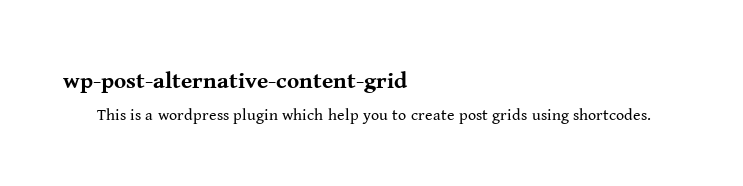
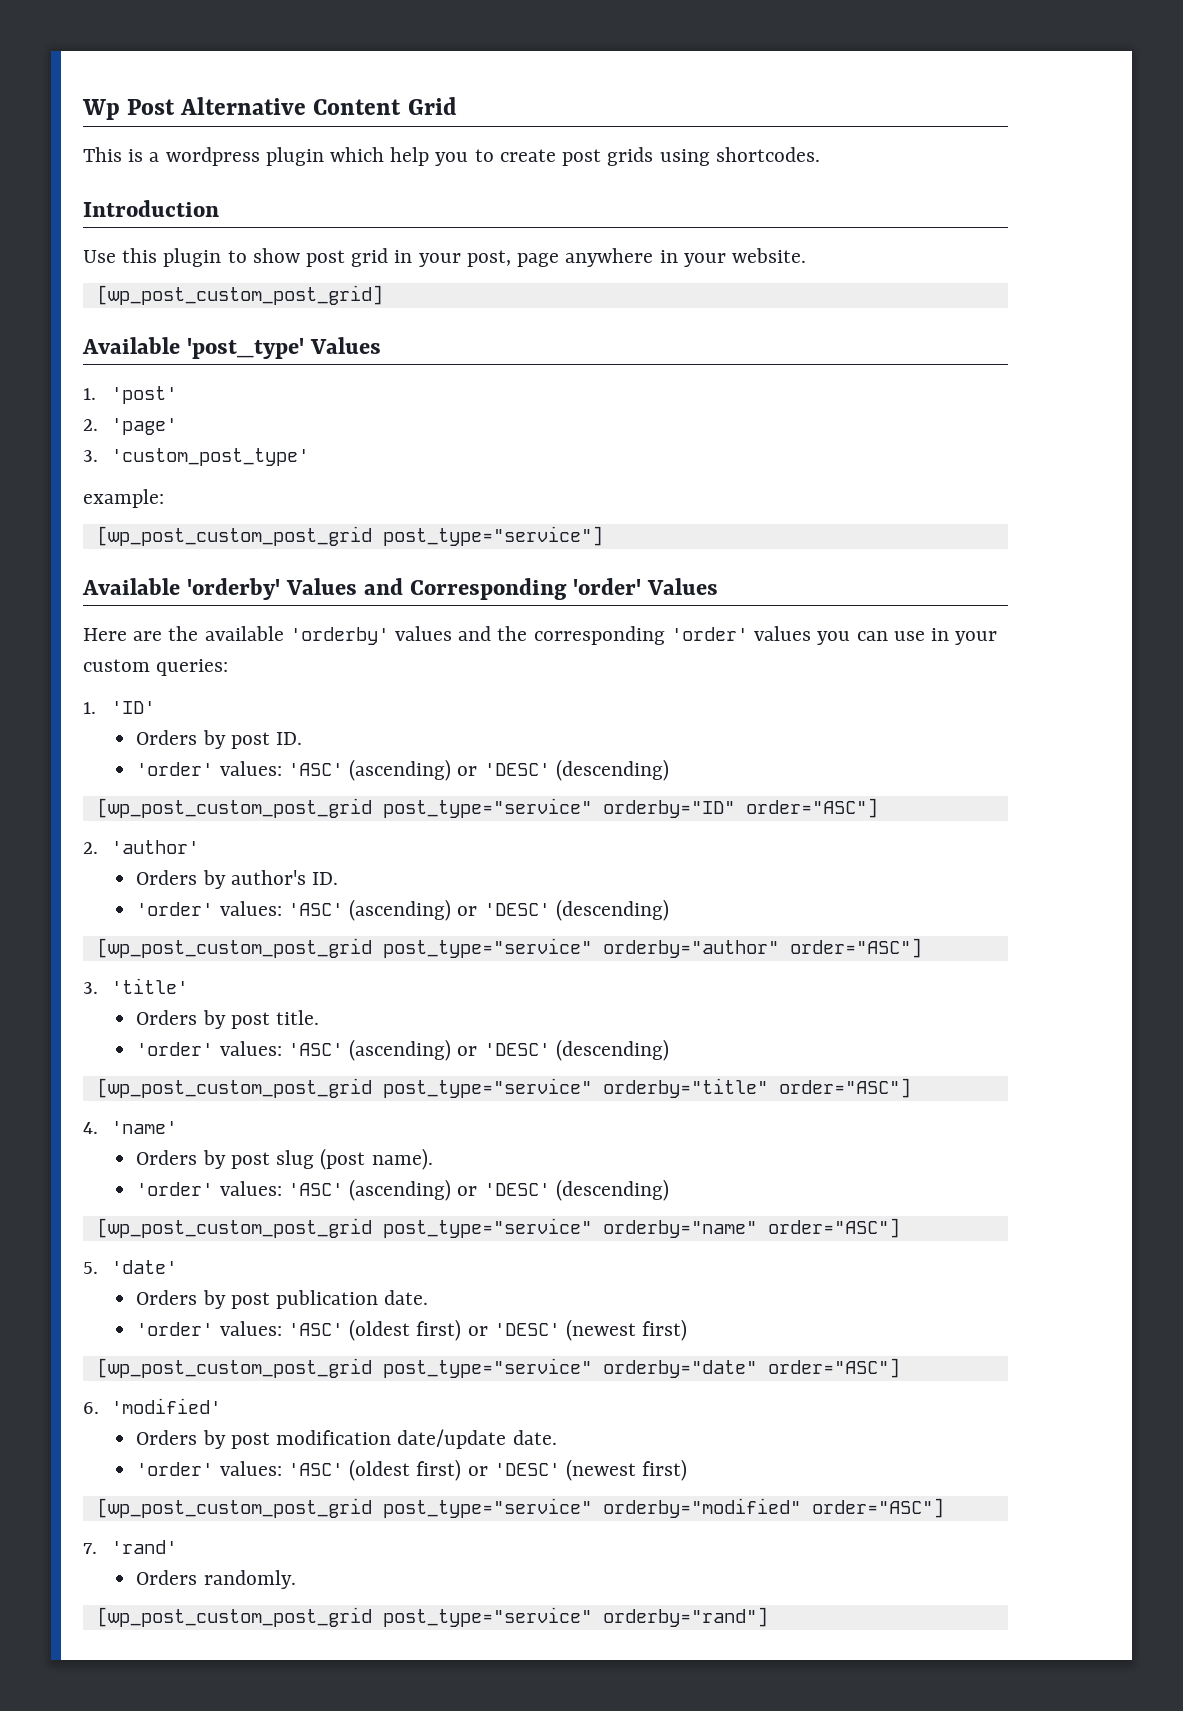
[63,71,408,93] wp-post-alternative-content-grid -> [82,97,457,120] Wp Post Alternative Content Grid
(651, 114) none -> [83,200,219,217] [83,248,806,267] [96,285,383,305] [82,337,381,359] [83,386,178,404] [83,418,178,435] [83,448,310,466] [83,489,164,508] [96,526,603,546] [82,578,719,600] [83,626,998,645] [83,659,229,676] [83,701,156,714] [136,730,303,749] [136,759,669,781] [96,798,878,818] [83,840,200,854] [136,870,339,889] [136,899,669,921] [96,938,922,958] [83,978,189,994] [136,1010,320,1029] [136,1039,669,1061] [96,1078,911,1098] [83,1121,178,1134] [136,1148,433,1170] [136,1179,669,1201] [96,1218,900,1238] [83,1260,178,1274] [136,1290,429,1309] [136,1319,688,1341] [96,1358,900,1378] [83,1398,222,1414] [136,1429,557,1449] [136,1459,688,1481] [96,1498,944,1518] [83,1540,178,1554] [136,1570,296,1589] [96,1607,768,1627] // Introduction // Use this plugin to show post grid in your post, page anywhere in your website. // [wp_post_custom_post_grid] // Available 'post_type' Values // 1. 'post' // 2. 'page' // 3. 'custom_post_type' // example: // [wp_post_custom_post_grid post_type="service"] // Available 'orderby' Values and Corresponding 'order' Values // Here are the available 'orderby' values and the corresponding 'order' values you can use in your custom queries: // 1. 'ID' // Orders by post ID. // 'order' values: 'ASC' (ascending) or 'DESC' (descending) // [wp_post_custom_post_grid post_type="service" orderby="ID" order="ASC"] // 2. 'author' // Orders by author's ID. // 'order' values: 'ASC' (ascending) or 'DESC' (descending) // [wp_post_custom_post_grid post_type="service" orderby="author" order="ASC"] // 3. 'title' // Orders by post title. // 'order' values: 'ASC' (ascending) or 'DESC' (descending) // [wp_post_custom_post_grid post_type="service" orderby="title" order="ASC"] // 4. 'name' // Orders by post slug (post name). // 'order' values: 'ASC' (ascending) or 'DESC' (descending) // [wp_post_custom_post_grid post_type="service" orderby="name" order="ASC"] // 5. 'date' // Orders by post publication date. // 'order' values: 'ASC' (oldest first) or 'DESC' (newest first) // [wp_post_custom_post_grid post_type="service" orderby="date" order="ASC"] // 6. 'modified' // Orders by post modification date/update date. // 'order' values: 'ASC' (oldest first) or 'DESC' (newest first) // [wp_post_custom_post_grid post_type="service" orderby="modified" order="ASC"] // 7. 'rand' // Orders randomly. // [wp_post_custom_post_grid post_type="service" orderby="rand"]

